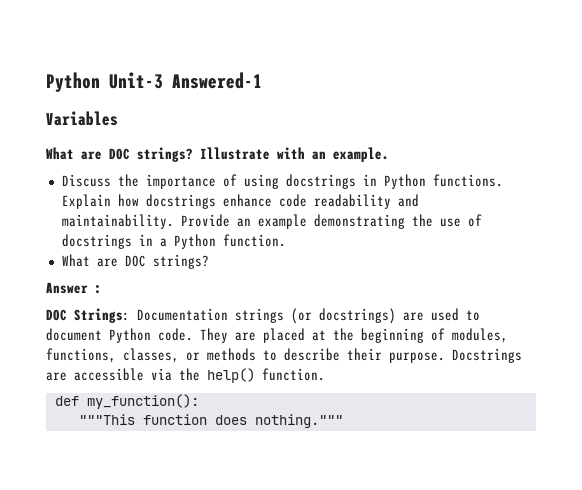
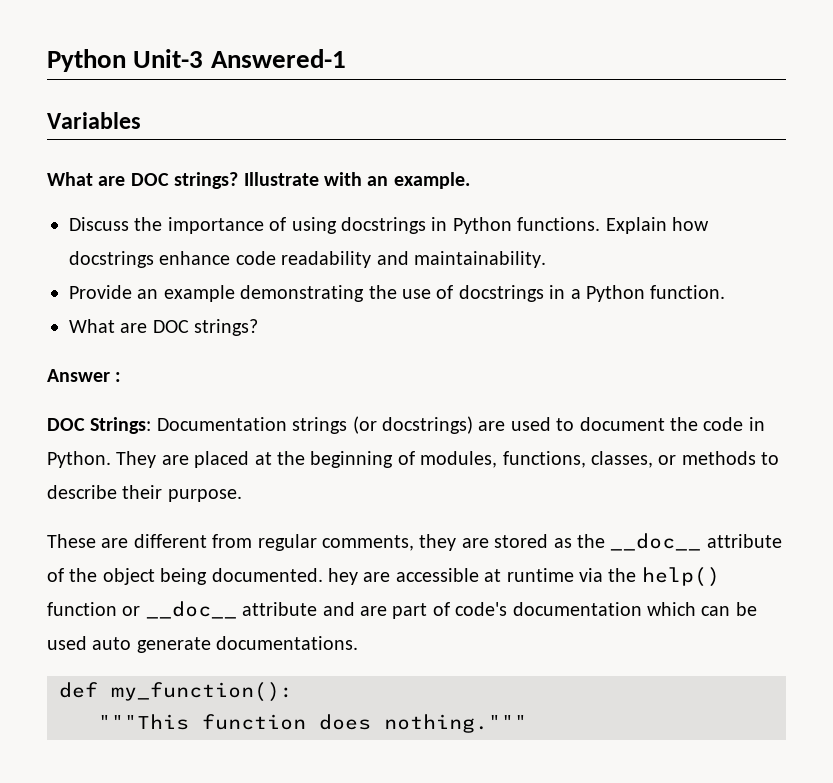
(174, 221) none -> (546, 259) //
[109,328,193,343] Python code. -> [669,417,765,431] [47,451,111,468] the code in Python.
[452,348,522,363] [46,368,325,383] Docstrings are accessible via the help() function. -> [47,533,782,551] [47,567,720,587] [47,601,757,619] [47,636,359,653] // These are different from regular comments, they are stored as the __doc__ attribute of the object being documented. hey are accessible at runtime via the help() function or __doc__ attribute and are part of code's documentation which can be used auto generate documentations.

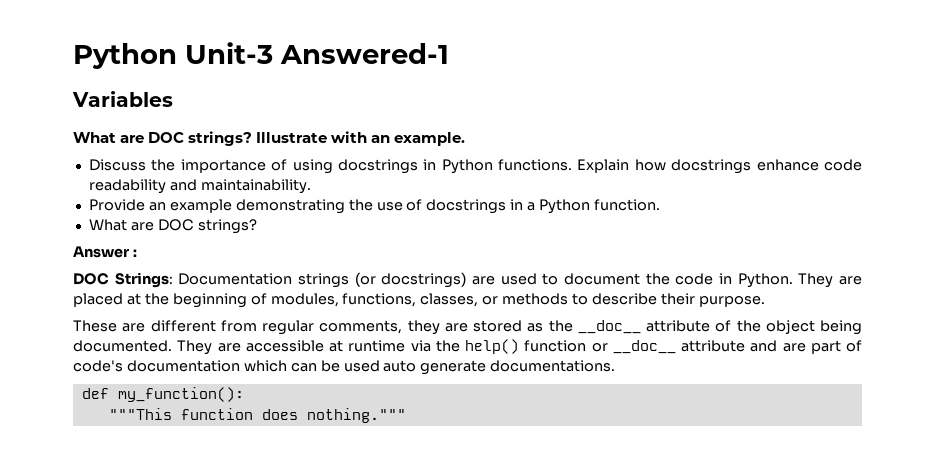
[328,568,358,585] hey -> [177,340,213,355] They

